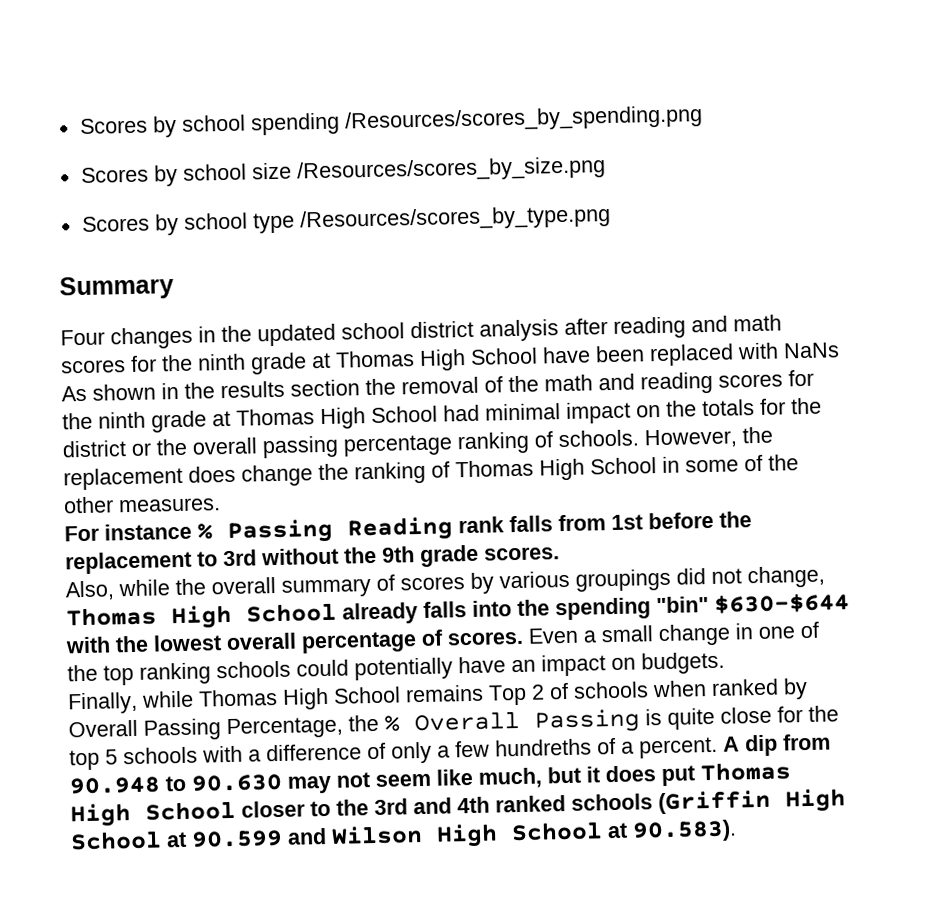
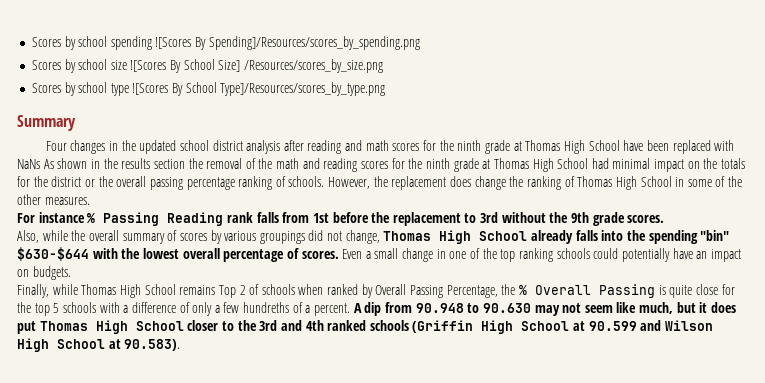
[343,105,703,134] /Resources/scores_by_spending.png -> [155,36,420,50] ![Scores By Spending]/Resources/scores_by_spending.png
(292, 171) none -> [130,59,241,73] ![Scores By School Size]
[299,204,611,233] /Resources/scores_by_type.png -> [132,82,386,96] ![Scores By School Type]/Resources/scores_by_type.png

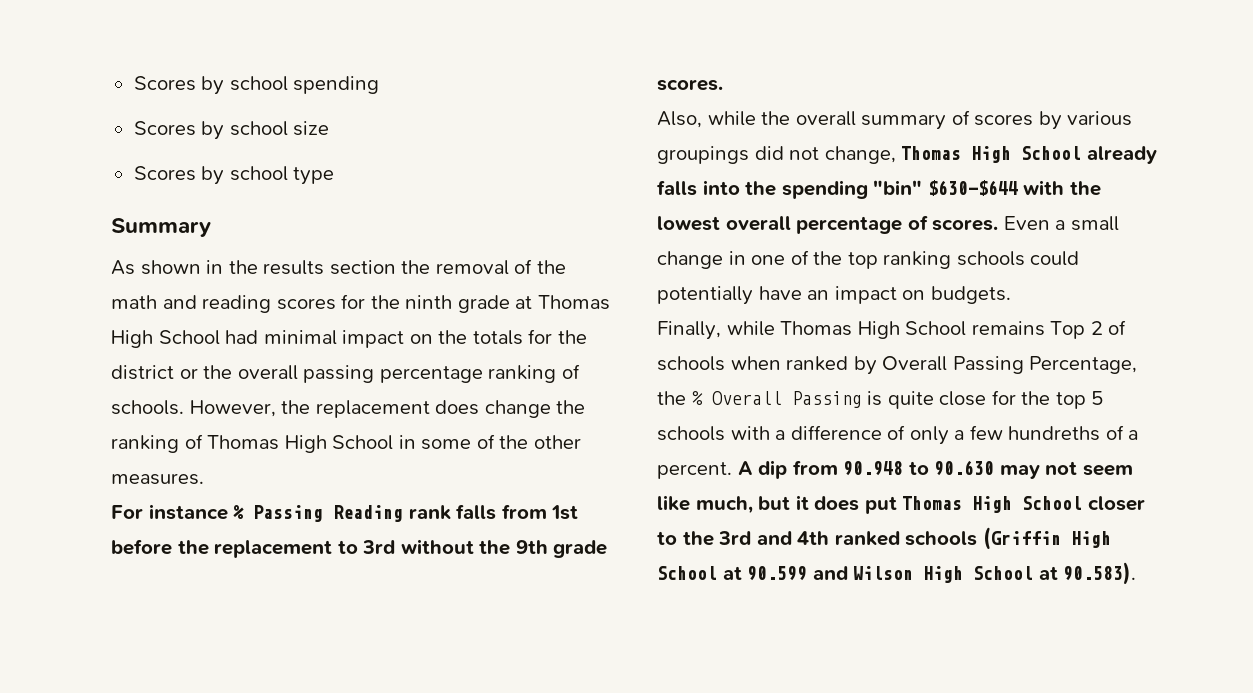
[155,36,420,50] ![Scores By Spending]/Resources/scores_by_spending.png -> (380, 85) none
[130,59,384,73] ![Scores By School Size] /Resources/scores_by_size.png -> (330, 128) none
[132,82,386,96] [17,115,76,131] [45,140,735,154] [17,159,40,169] ![Scores By School Type]/Resources/scores_by_type.png // Summary // Four changes in the updated school district analysis after reading and math scores for the ninth grade at Thomas High School have been replaced with NaNs -> [111,218,211,237] // Summary //

